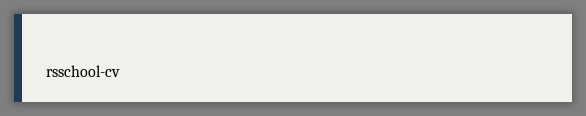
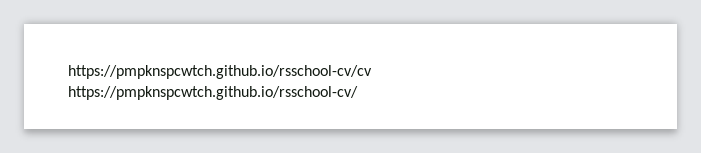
[46,65,120,77] rsschool-cv -> [68,65,372,79] [68,86,358,100] https://pmpknspcwtch.github.io/rsschool-cv/cv https://pmpknspcwtch.github.io/rsschool-cv/

